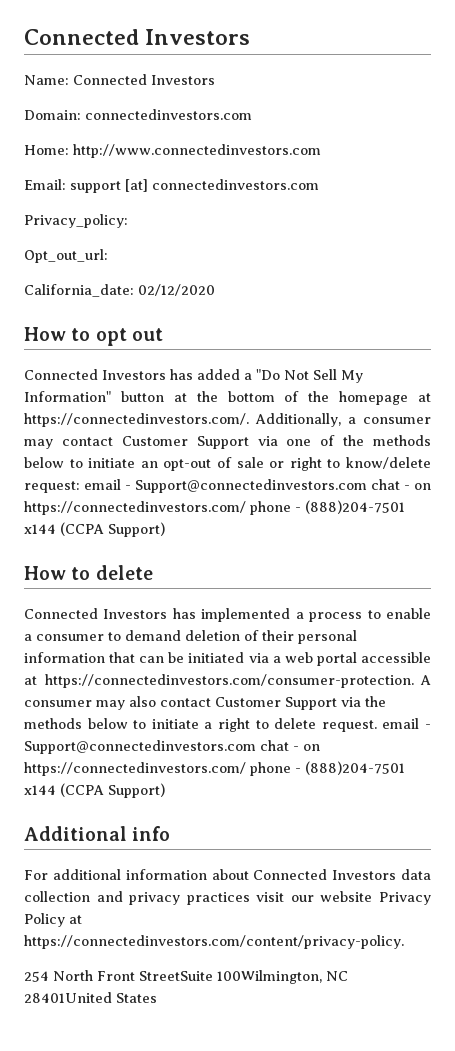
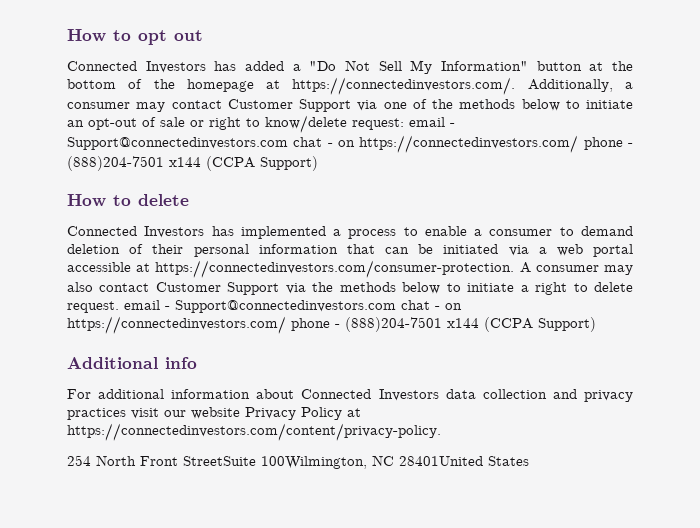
[24,29,251,45] [24,74,215,85] [24,109,252,120] [24,144,321,158] [24,179,319,193] [24,214,128,228] [24,249,108,263] [24,284,215,297] Connected Investors // Name: Connected Investors // Domain: connectedinvestors.com // Home: http://www.connectedinvestors.com // Email: support [at] connectedinvestors.com // Privacy_policy: // Opt_out_url: // California_date: 02/12/2020 // -> (67, 35) none

